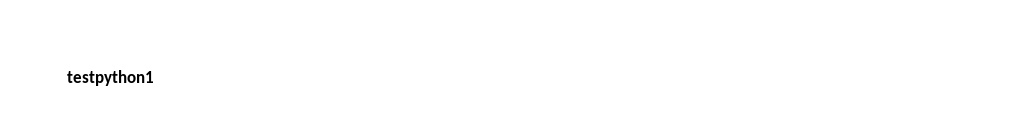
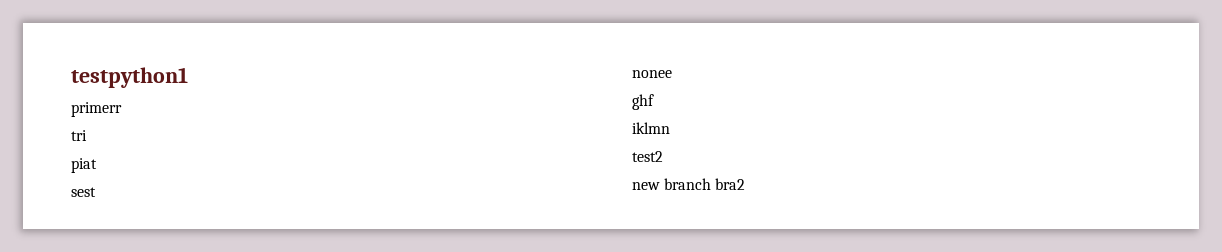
(154, 78) none -> [71,102,122,117] [71,130,87,141] [71,158,97,173] [71,187,96,197] [632,70,672,78] [632,94,654,110] [632,122,670,134] [632,151,663,162] [632,178,746,190] // primerr // tri // piat // sest // nonee // ghf // iklmn // test2 // new branch bra2

